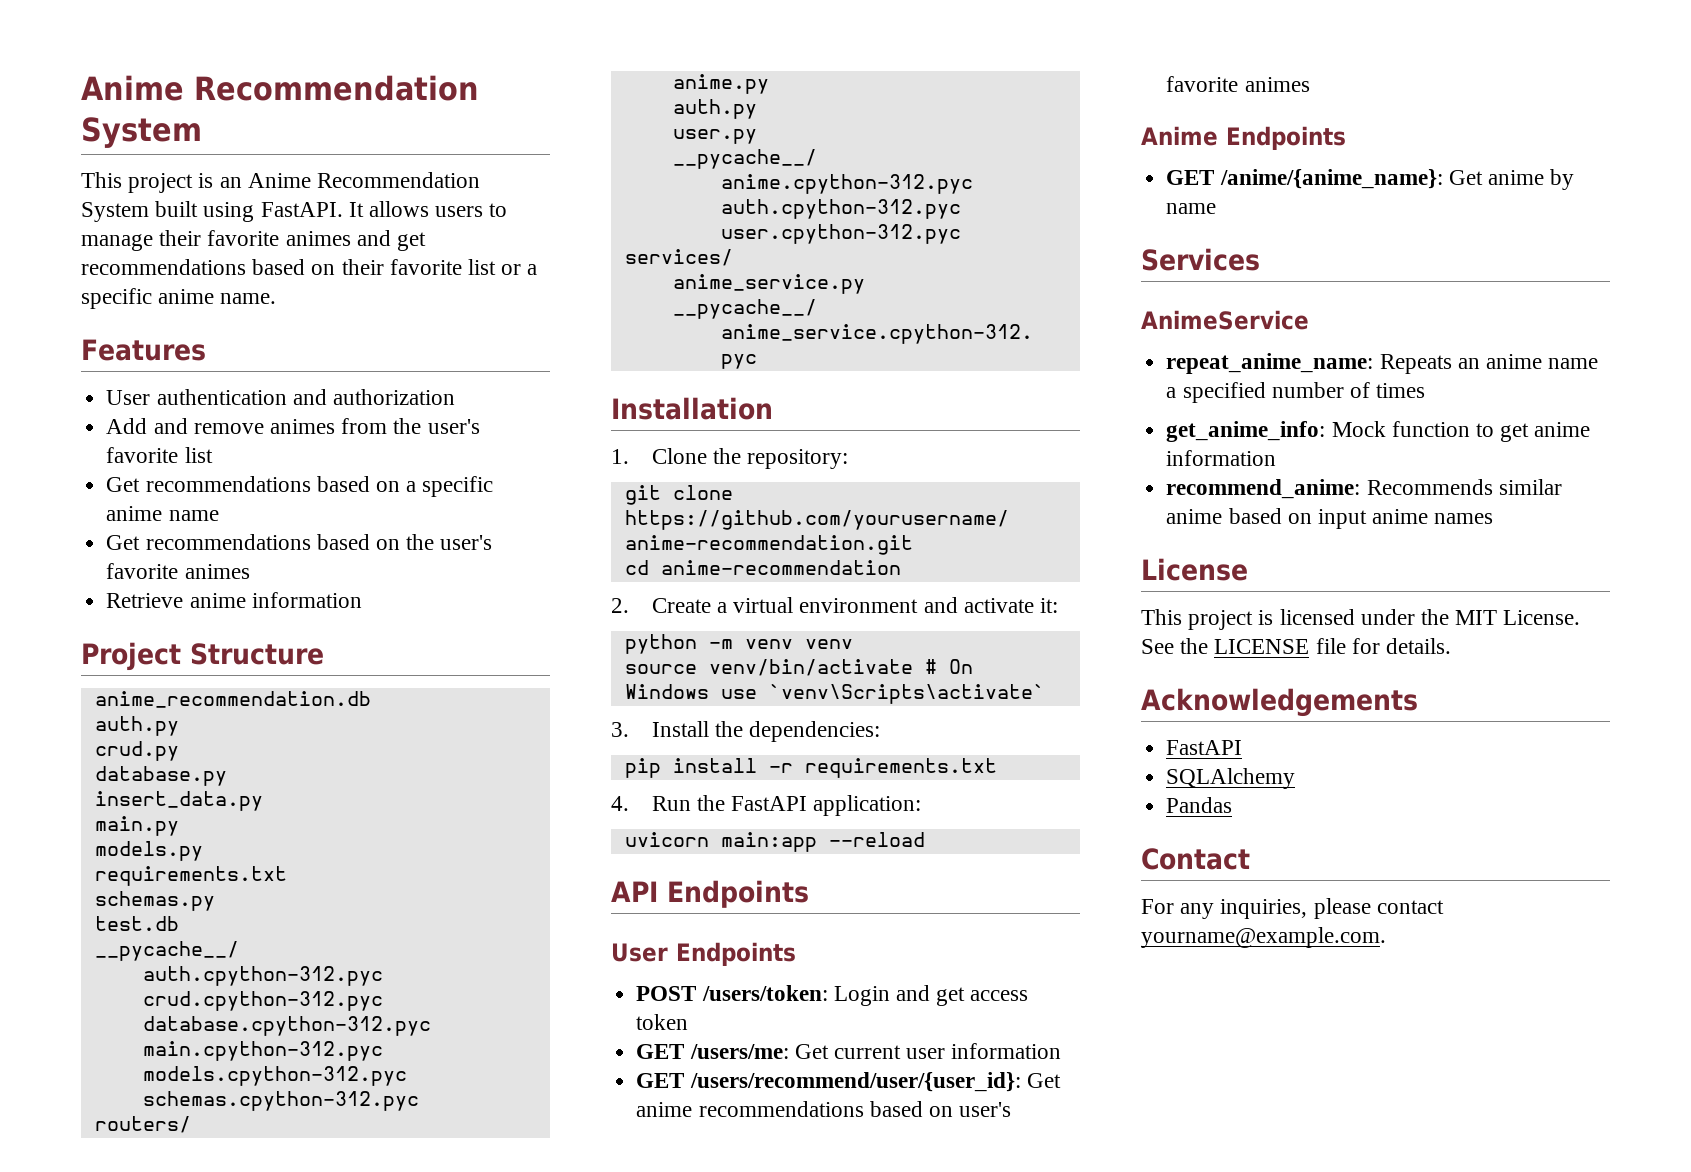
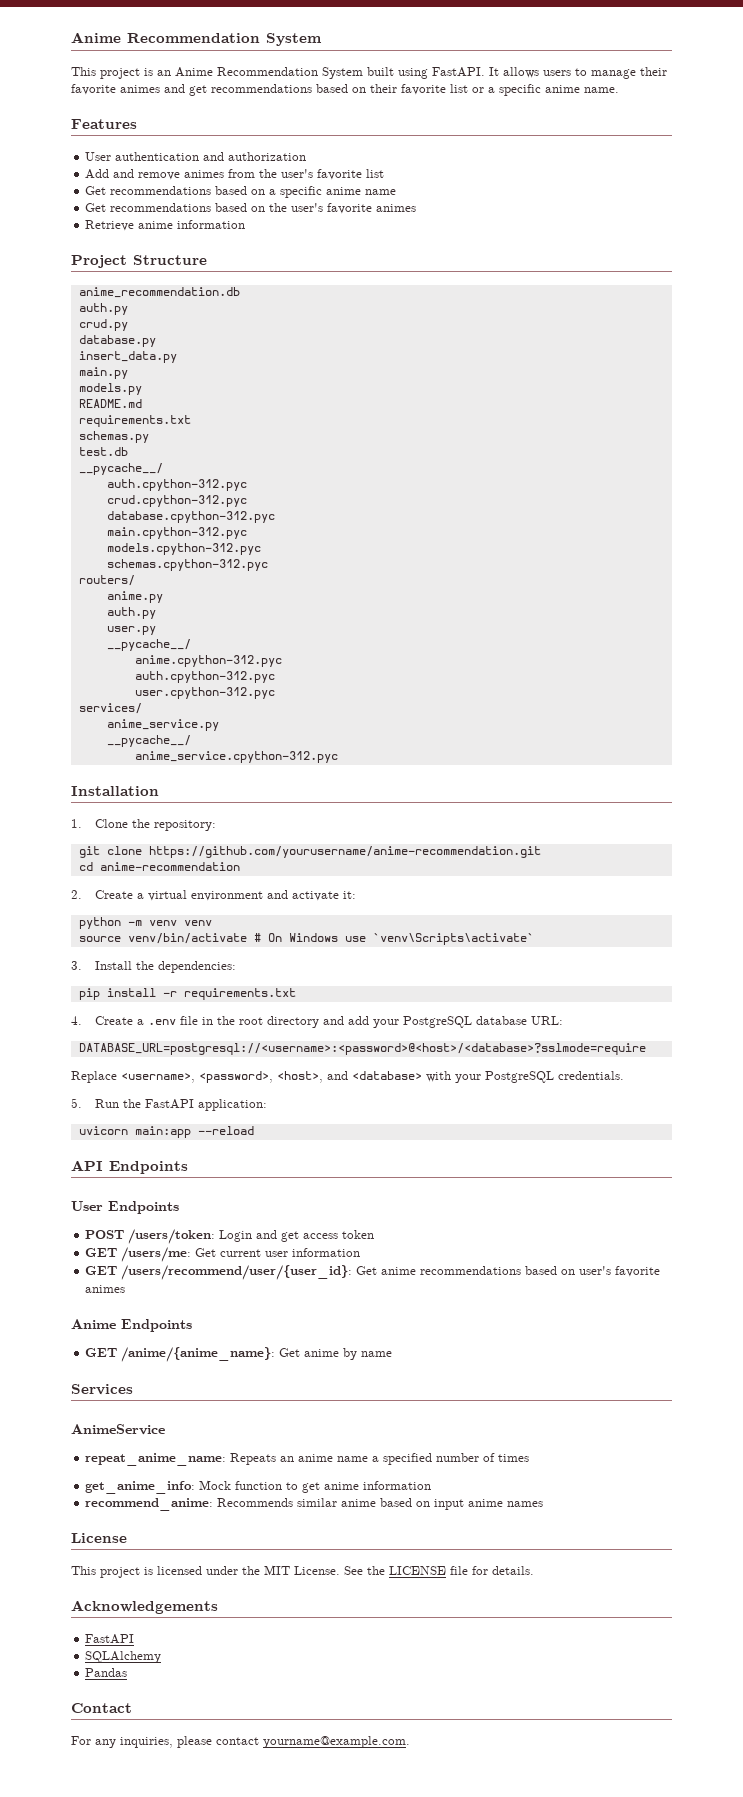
(203, 851) none -> [78,399,142,408] // README.md
(629, 803) none -> [95,1016,564,1028] [78,1043,646,1055] [71,1071,624,1083] [71,1098,82,1108] Create a .env file in the root directory and add your PostgreSQL database URL: // DATABASE_URL=postgresql://<username>:<password>@<host>/<database>?sslmode=require // Replace <username>, <password>, <host>, and <database> with your PostgreSQL credentials. // 5.

